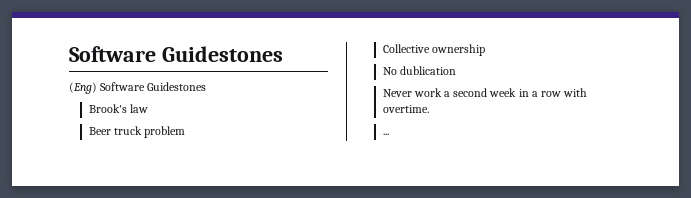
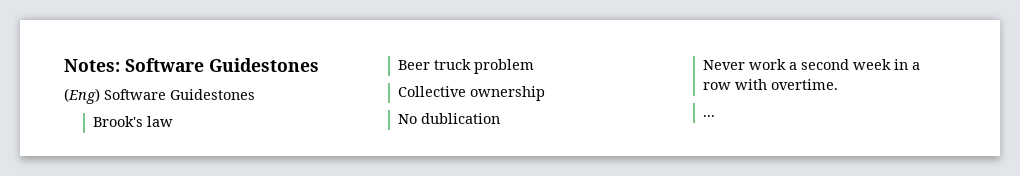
(69, 54) none -> [64,59,120,72] Notes:

